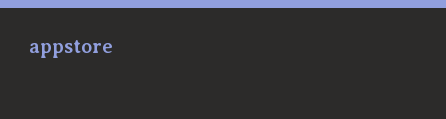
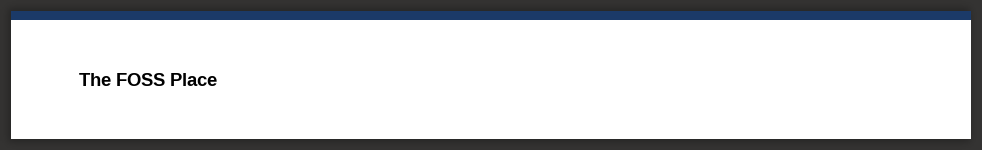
[29,40,113,58] appstore -> [79,73,217,86] The FOSS Place

